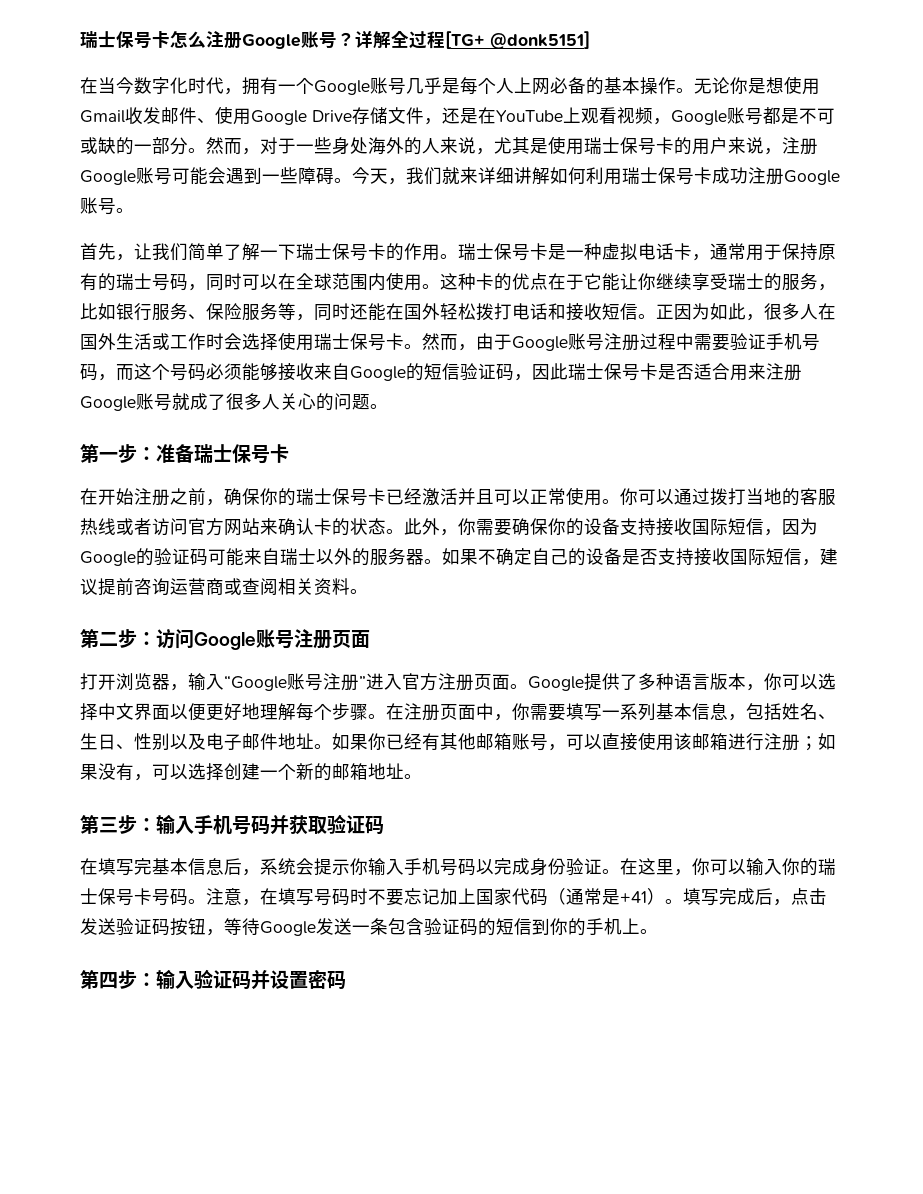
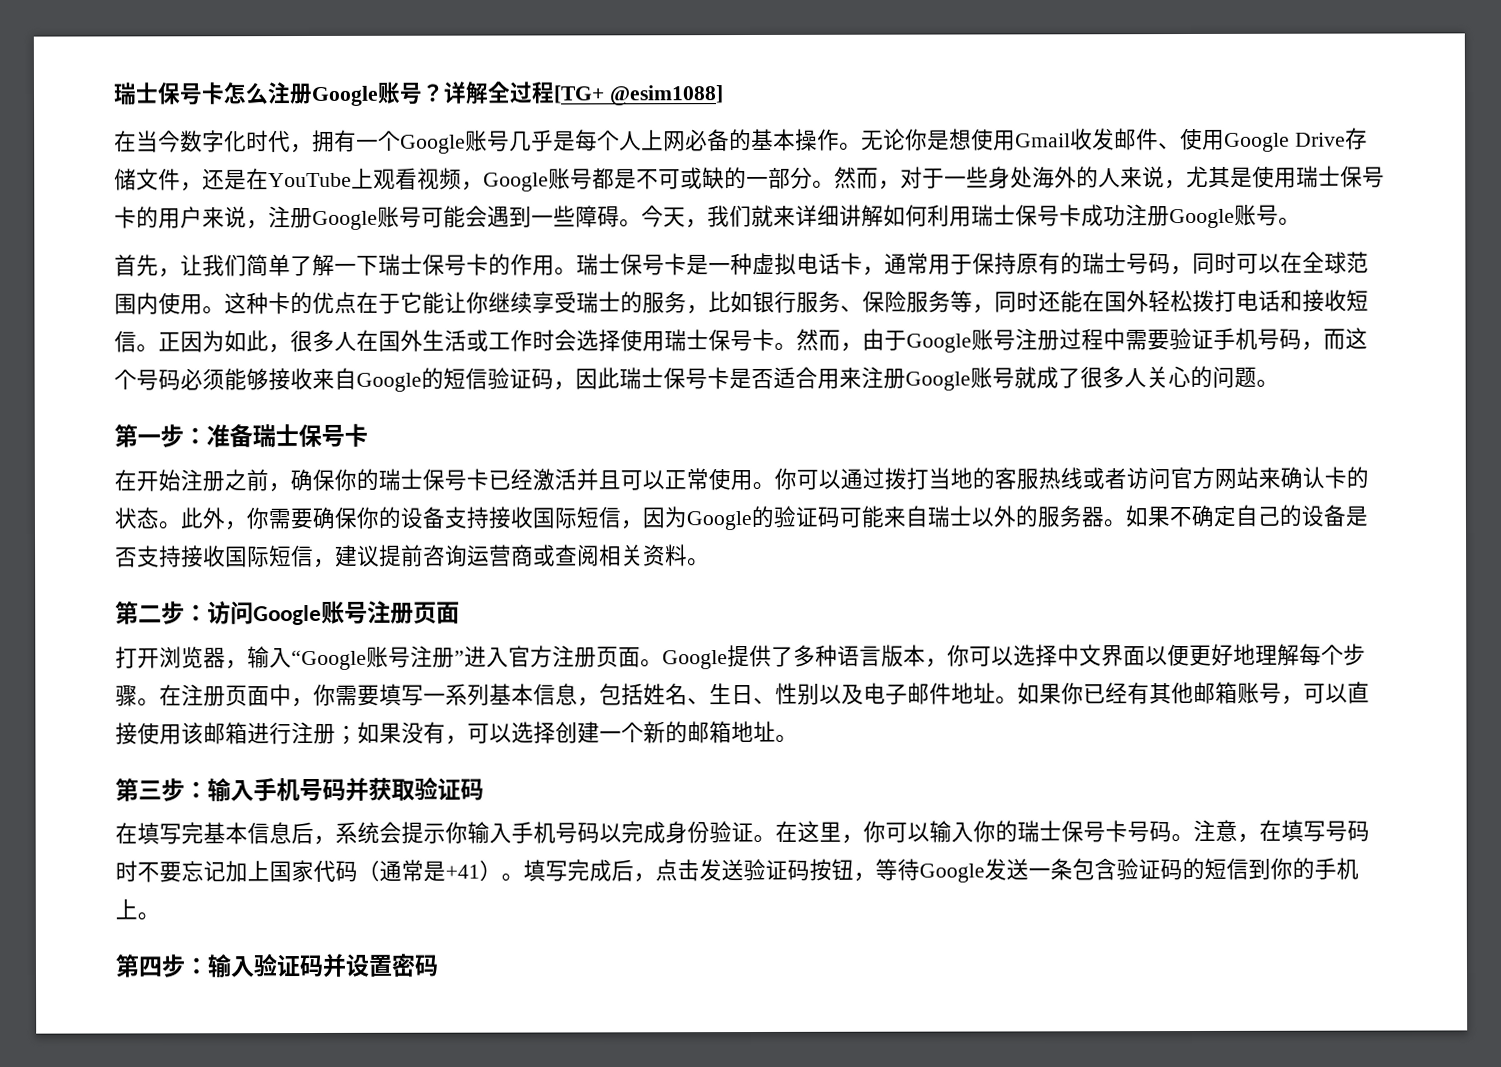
[490,31,590,49] @donk5151] -> [608,85,724,106] @esim1088]

